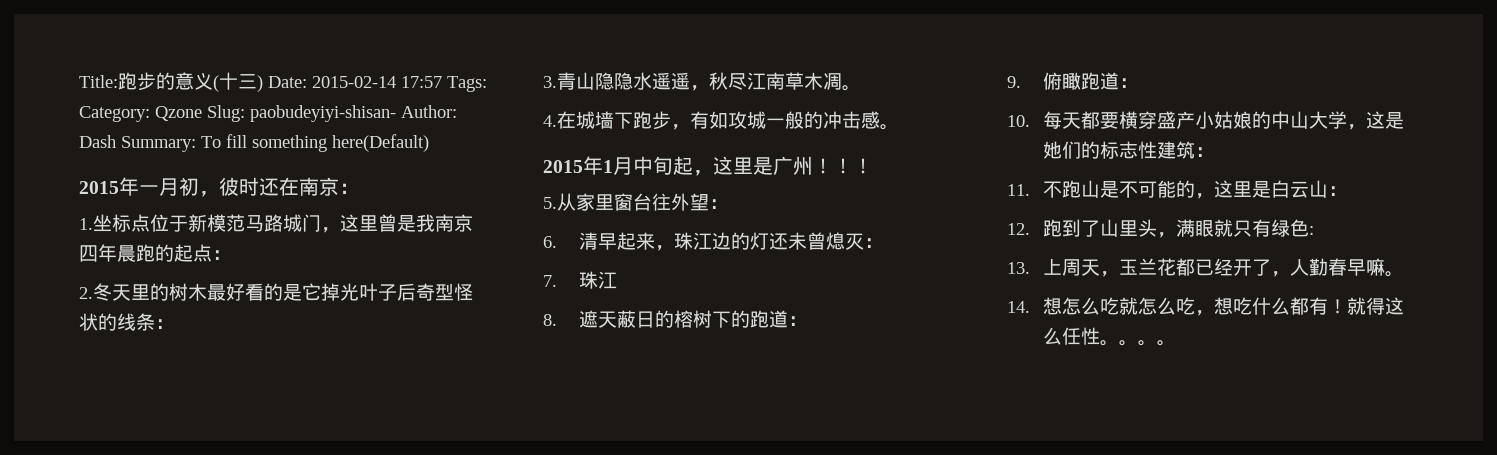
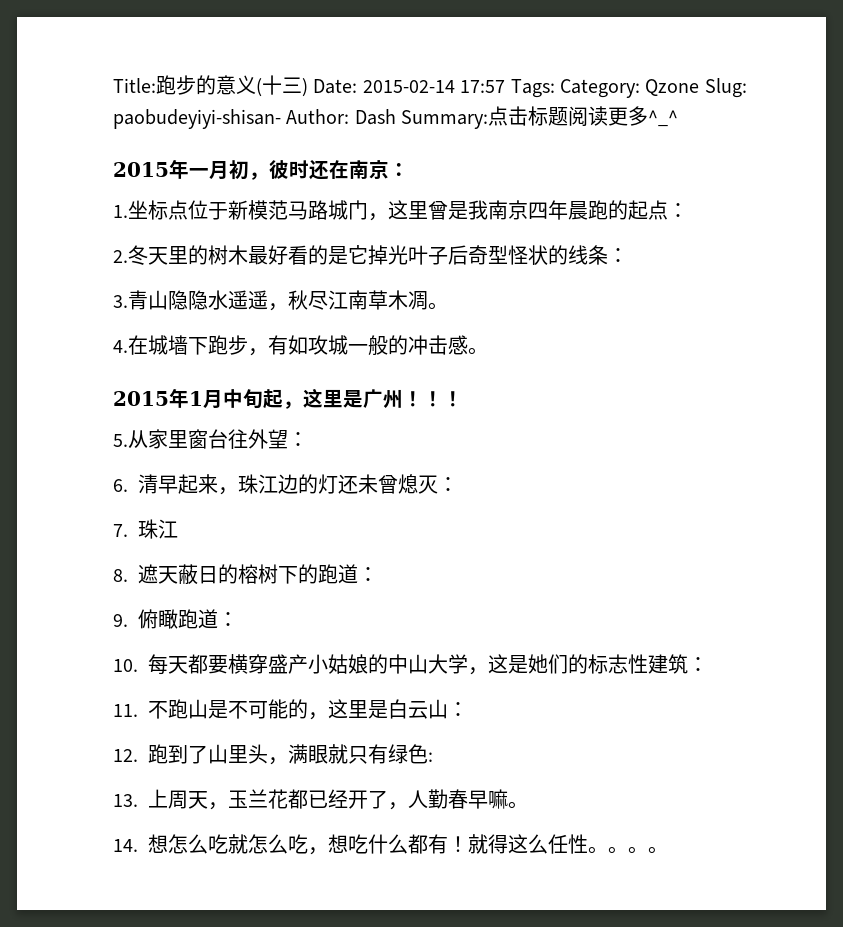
[201,134,429,152] To fill something here(Default) -> [488,106,679,127] 点击标题阅读更多^_^

